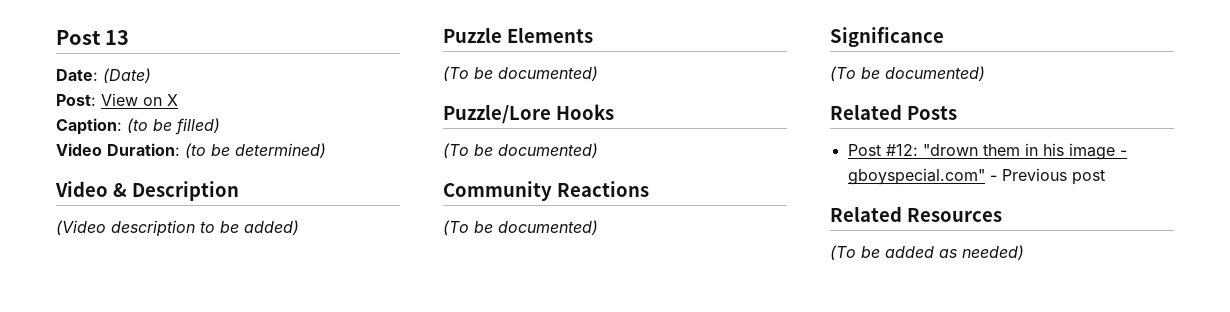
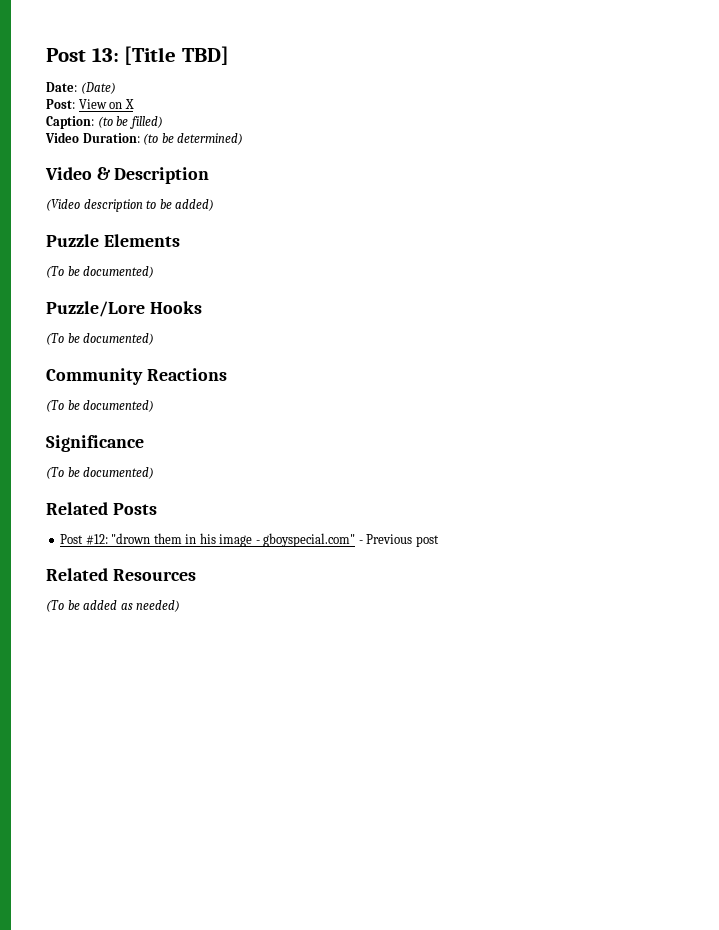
[56,30,130,45] Post 13 -> [46,46,229,65] Post 13: [Title TBD]

